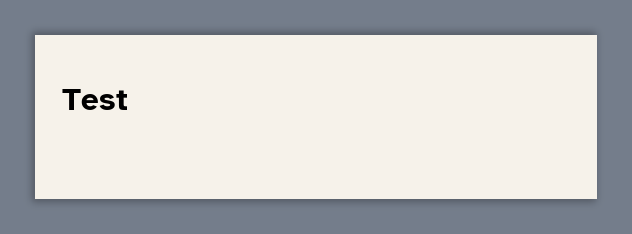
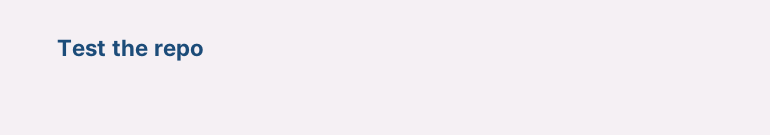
(128, 99) none -> [112,39,205,61] the repo

